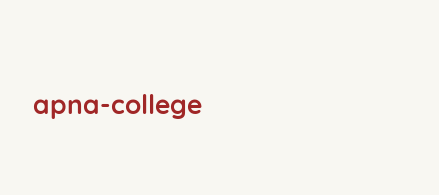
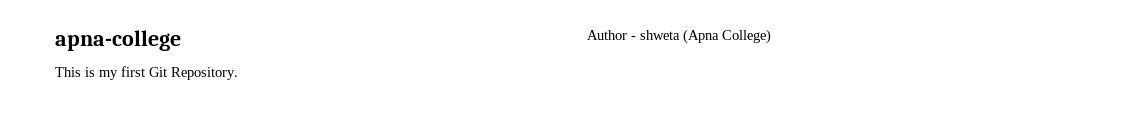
(202, 106) none -> [55,66,238,80] [587,29,771,44] // This is my first Git Repository. // Author - shweta (Apna College)

